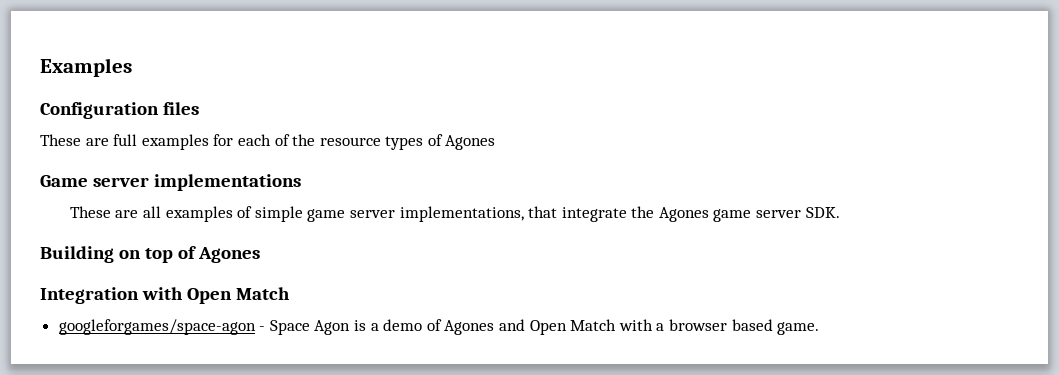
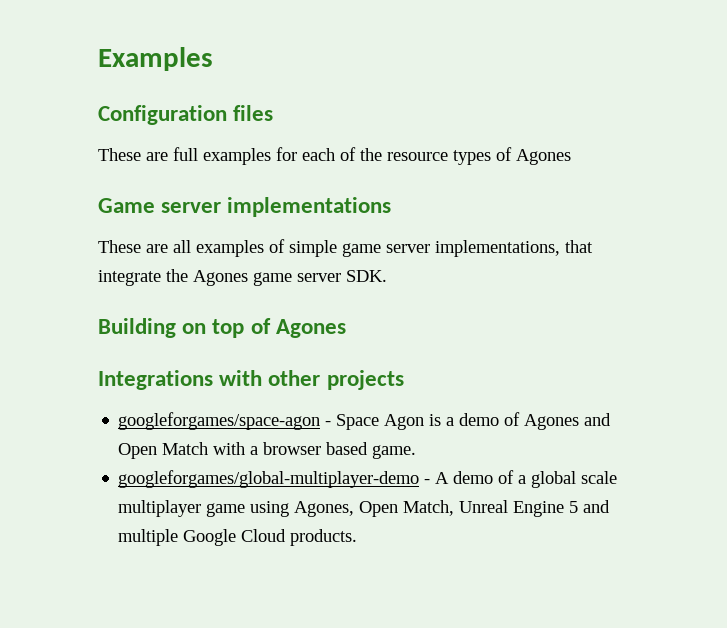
[40,287,290,304] Integration with Open Match -> [98,370,404,390] Integrations with other projects
(820, 328) none -> [118,470,618,488] [118,500,611,517] [118,529,358,546] // googleforgames/global-multiplayer-demo - A demo of a global scale multiplayer game using Agones, Open Match, Unreal Engine 5 and multiple Google Cloud products.

